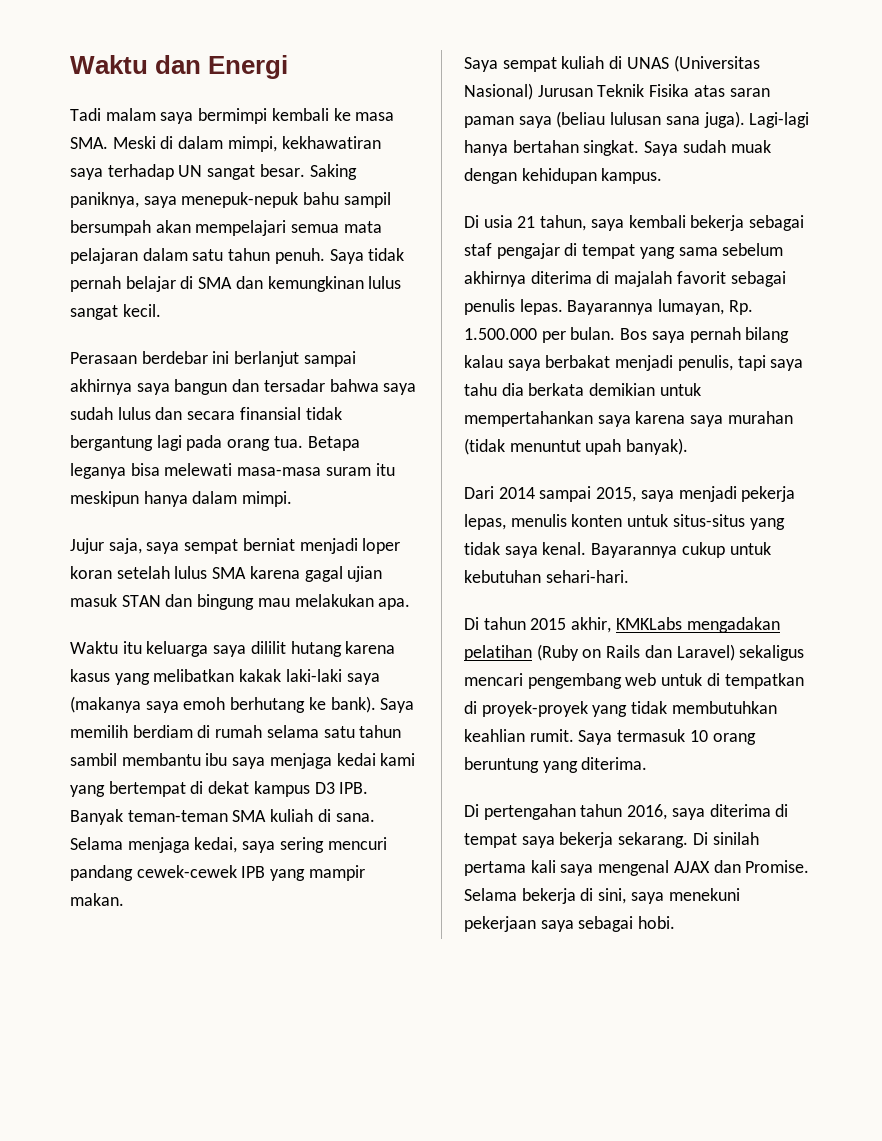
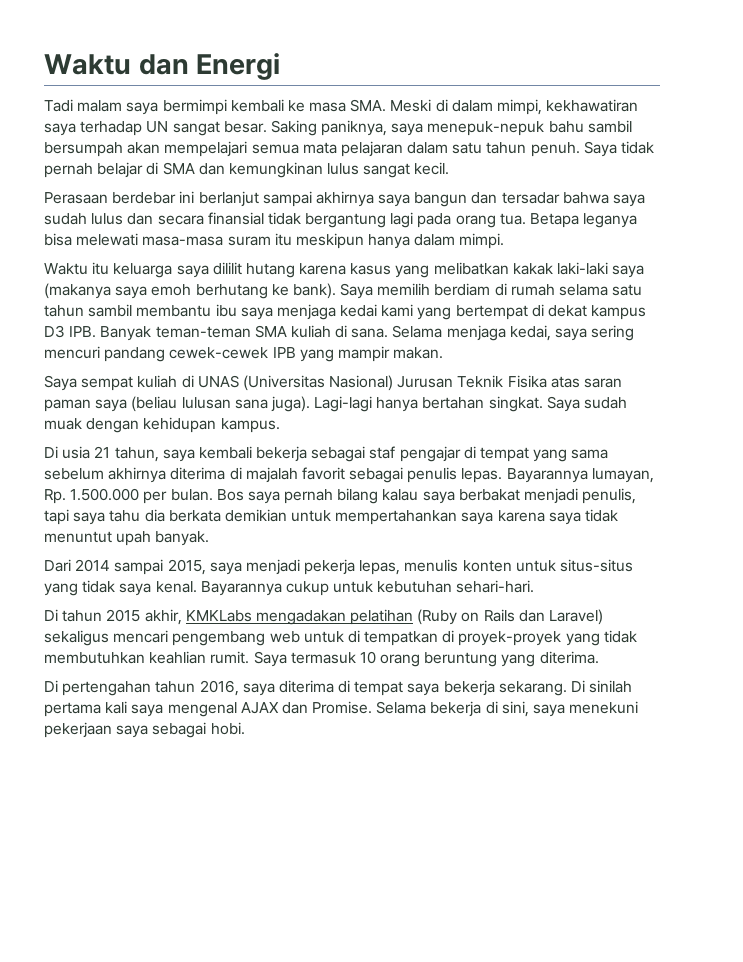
[343,192,391,208] sampil -> [587,120,632,133] sambil
[70,538,401,554] [70,566,383,582] [70,594,411,610] // Jujur saja, saya sempat berniat menjadi loper koran setelah lulus SMA karena gagal ujian masuk STAN dan bingung mau melakukan apa. -> (505, 241) none
[727,411,793,424] [464,438,505,455] murahan (tidak -> [585,509,619,522] tidak
[626,438,689,455] banyak). -> [155,531,210,546] banyak.

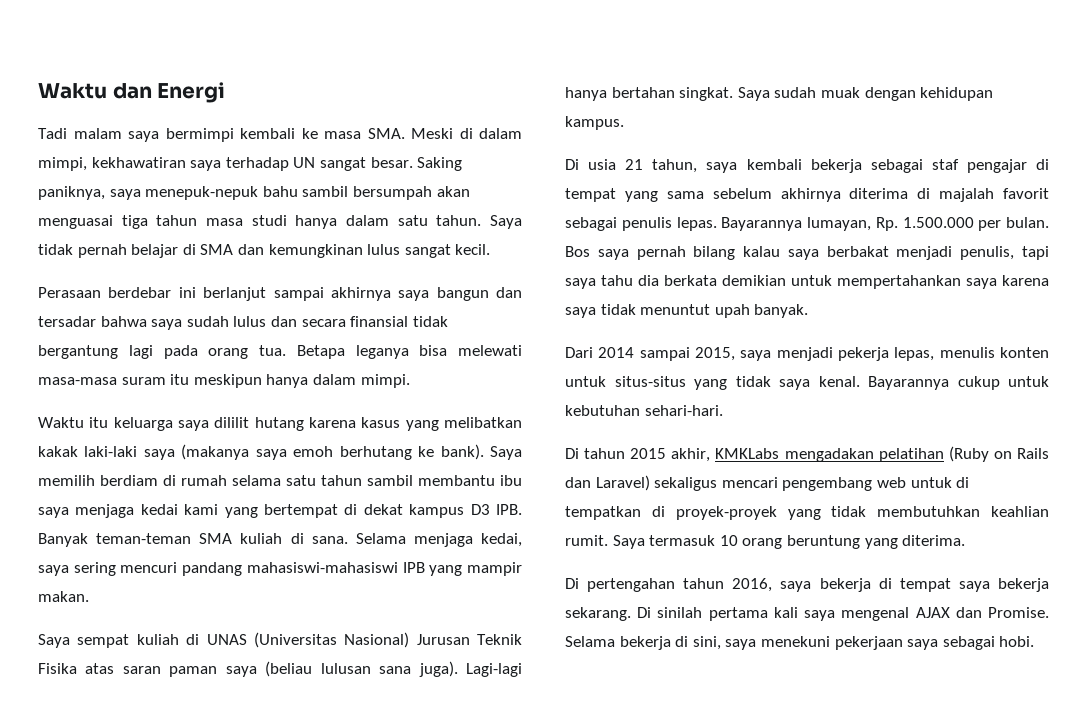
[164,141,580,157] mempelajari semua mata pelajaran dalam satu tahun penuh. -> [38,215,482,229] menguasai tiga tahun masa studi hanya dalam satu tahun.
[169,347,269,359] cewek-cewek -> [246,562,398,573] mahasiswi-mahasiswi
[278,680,334,693] diterima -> [819,578,871,592] bekerja

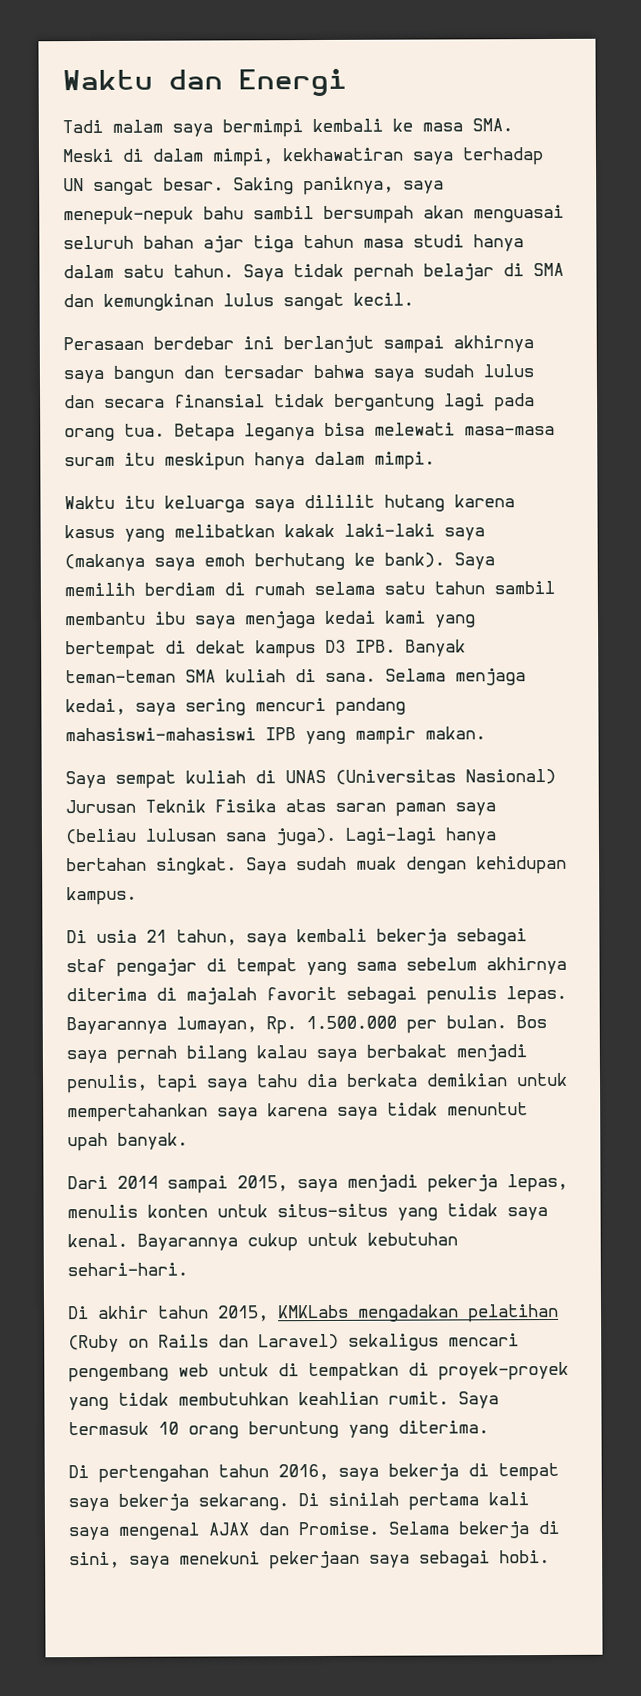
(113, 222) none -> [63,235,244,253] seluruh bahan ajar
[584,448,711,462] tahun 2015 akhir, -> [97,1305,269,1322] akhir tahun 2015,

